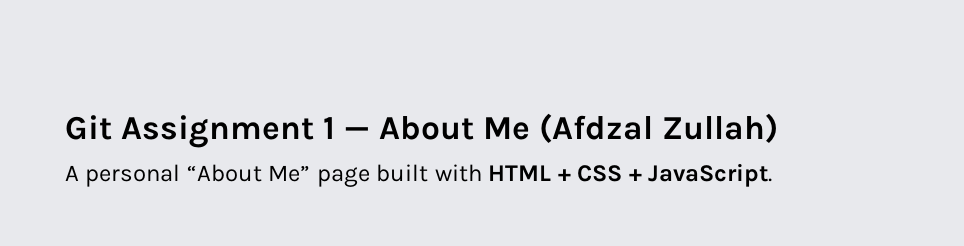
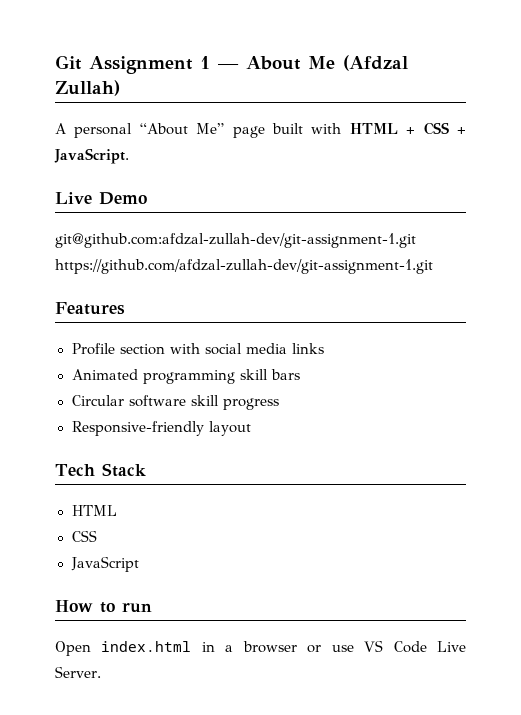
(773, 175) none -> [55,192,147,205] [55,233,416,248] [55,259,433,274] [55,302,125,315] [71,343,324,355] [71,369,300,384] [71,395,279,410] [71,421,251,436] [55,463,146,477] [71,505,117,516] [71,530,97,542] [70,556,139,572] [55,600,152,613] [55,640,467,656] [55,666,101,678] // Live Demo // git@github.com:afdzal-zullah-dev/git-assignment-1.git https://github.com/afdzal-zullah-dev/git-assignment-1.git // Features // Profile section with social media links // Animated programming skill bars // Circular software skill progress // Responsive-friendly layout // Tech Stack // HTML // CSS // JavaScript // How to run // Open index.html in a browser or use VS Code Live Server.

